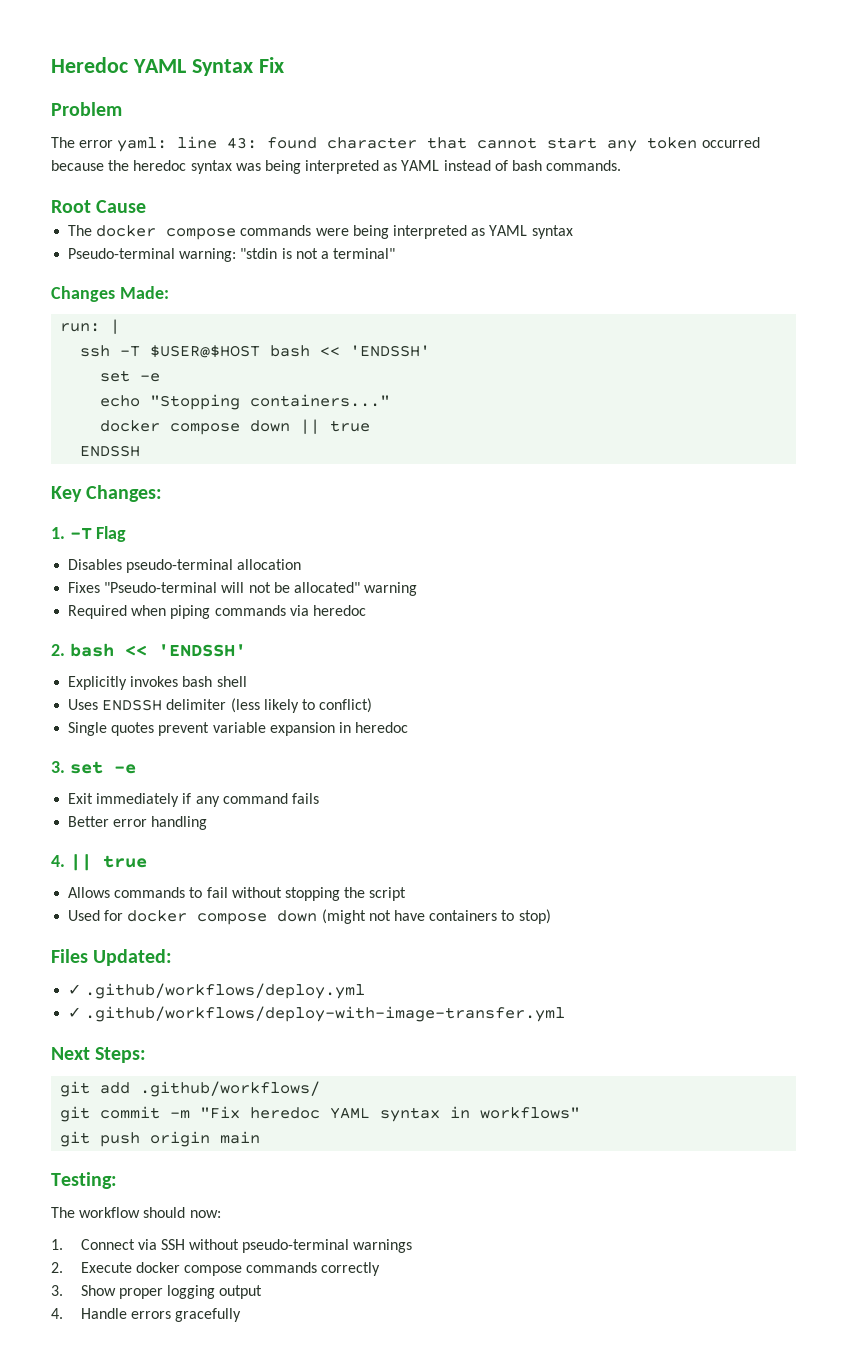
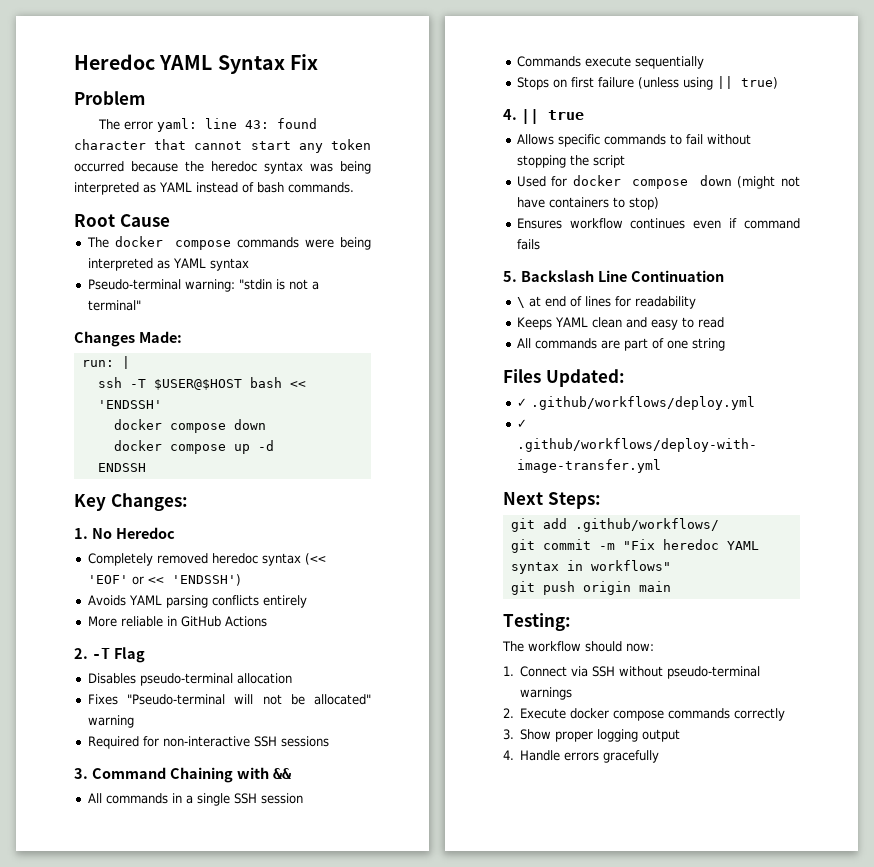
[100,370,161,382] [100,394,391,410] [100,419,371,435] set -e // echo "Stopping containers..." // docker compose down || true -> [113,419,266,433] [113,440,274,454] docker compose down // docker compose up -d
(65, 533) none -> [91,527,175,539] [87,553,326,566] [87,574,241,586] [87,595,307,608] [87,616,267,627] [74,648,88,659] No Heredoc // Completely removed heredoc syntax (<< 'EOF' or << 'ENDSSH') // Avoids YAML parsing conflicts entirely // More reliable in GitHub Actions // 2.
[131,605,366,619] [51,643,246,657] [68,676,247,690] [68,698,373,713] [68,722,409,736] [51,761,136,774] [68,793,319,807] [68,816,208,830] when piping commands via heredoc // 2. bash << 'ENDSSH' // Explicitly invokes bash shell // Uses ENDSSH delimiter (less likely to conflict) // Single quotes prevent variable expansion in heredoc // 3. set -e // Exit immediately if any command fails // Better error handling -> [142,736,329,747] [74,767,292,783] [87,793,303,806] [516,56,704,69] [516,76,778,90] for non-interactive SSH sessions // 3. Command Chaining with && // All commands in a single SSH session // Commands execute sequentially // Stops on first failure (unless using || true)
(111, 892) none -> [557,134,600,147] specific
(551, 916) none -> [516,218,800,229] [516,239,540,250] [503,270,724,282] [516,296,696,309] [516,317,724,330] [516,338,725,351] // Ensures workflow continues even if command fails // 5. Backslash Line Continuation // \ at end of lines for readability // Keeps YAML clean and easy to read // All commands are part of one string

